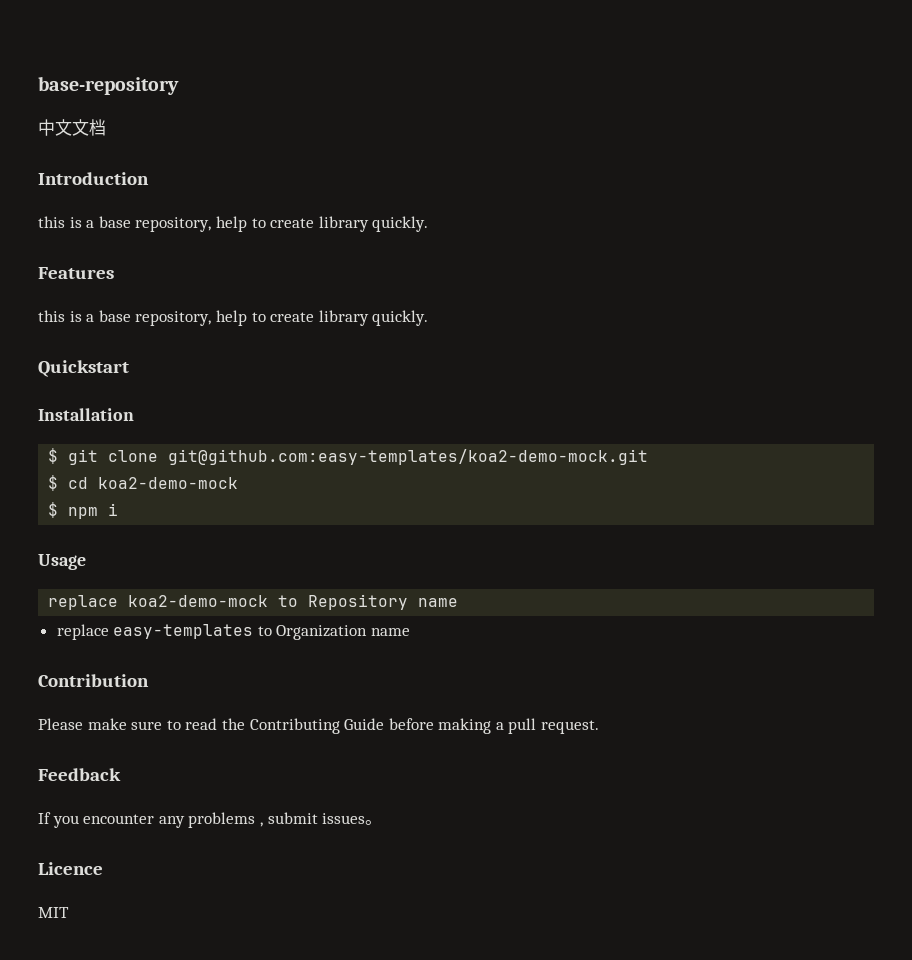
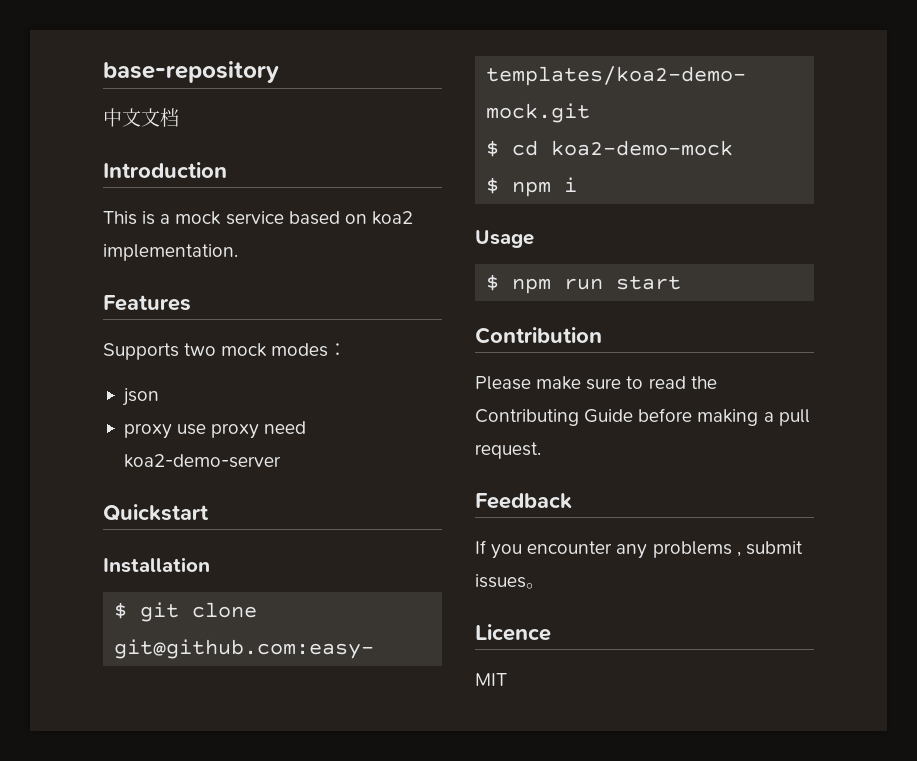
[38,216,429,232] [38,267,114,279] [38,310,429,326] this is a base repository, help to create library quickly. // Features // this is a base repository, help to create library quickly. -> [103,211,413,225] [103,244,238,261] [103,295,191,311] [103,343,348,360] [121,388,159,406] [123,421,307,439] [123,454,281,468] This is a mock service based on koa2 implementation. // Features // Supports two mock modes： // json // proxy use proxy need koa2-demo-server
[48,594,459,610] [56,624,411,640] replace koa2-demo-mock to Repository name // replace easy-templates to Organization name -> [486,274,682,294] $ npm run start

